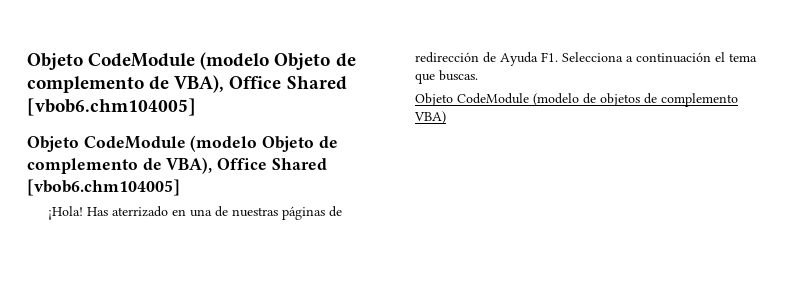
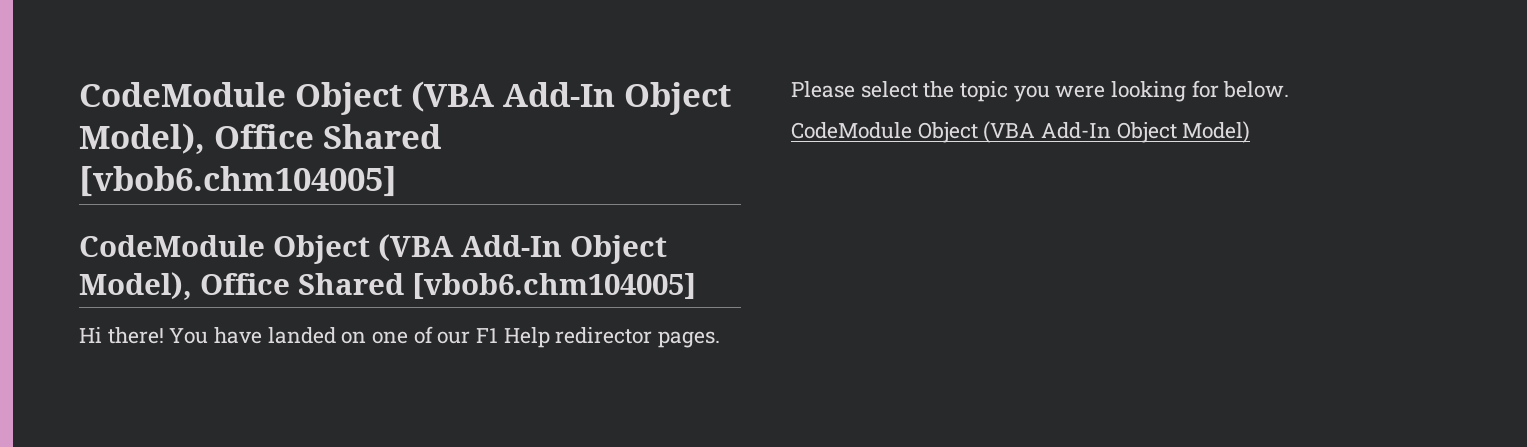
[27,52,356,70] [27,75,347,93] [27,98,196,116] [27,135,338,152] [27,157,327,174] [27,179,180,196] [48,206,343,220] [415,52,757,66] [415,70,478,84] [415,93,738,107] [414,111,446,124] Objeto CodeModule (modelo Objeto de complemento de VBA), Office Shared [vbob6.chm104005] // Objeto CodeModule (modelo Objeto de complemento de VBA), Office Shared [vbob6.chm104005] // ¡Hola! Has aterrizado en una de nuestras páginas de redirección de Ayuda F1. Selecciona a continuación el tema que buscas. // Objeto CodeModule (modelo de objetos de complemento VBA) -> [79,81,731,115] [79,123,441,155] [79,166,397,197] [79,234,667,264] [79,272,696,300] [79,326,721,348] [791,80,1290,102] [791,121,1251,143] CodeModule Object (VBA Add-In Object Model), Office Shared [vbob6.chm104005] // CodeModule Object (VBA Add-In Object Model), Office Shared [vbob6.chm104005] // Hi there! You have landed on one of our F1 Help redirector pages. Please select the topic you were looking for below. // CodeModule Object (VBA Add-In Object Model)

